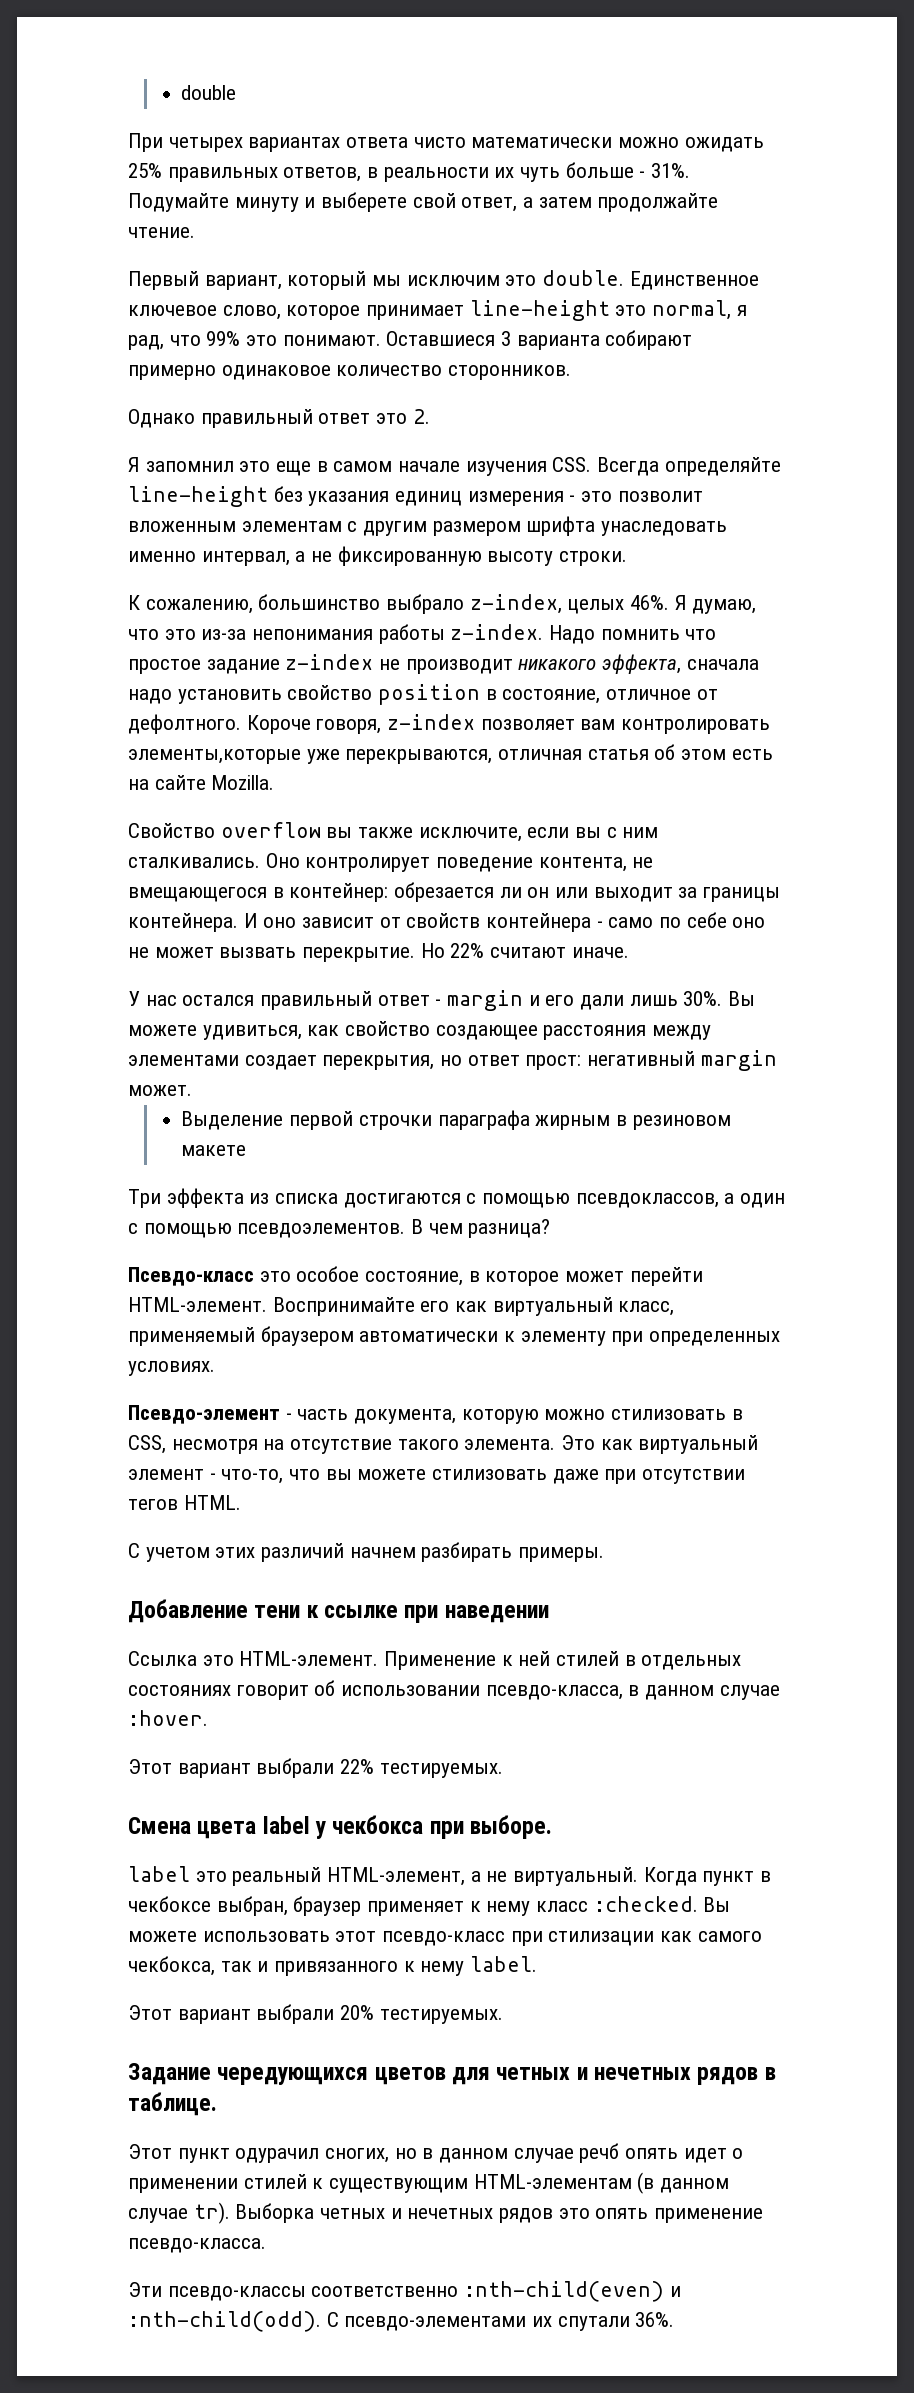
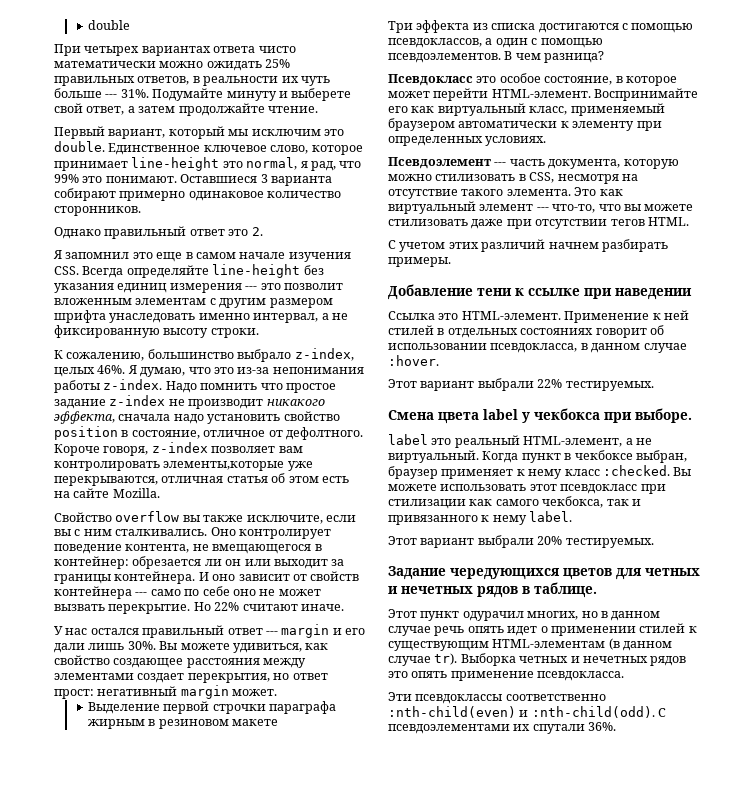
[639,171,646,178] - -> [105,94,118,98] ---
[569,495,576,502] - -> [245,286,258,290] ---
[596,921,603,928] - -> [135,592,148,596] ---
[435,999,442,1006] - -> [265,631,278,635] ---
[128,1267,254,1286] Псевдо-класс -> [388,74,473,86] Псевдокласс
[128,1405,292,1424] Псевдо-элемент - -> [388,157,507,169] Псевдоэлемент ---
[209,1473,216,1480] - -> [536,207,549,211] ---
[485,1685,623,1700] псевдо-класса, -> [490,343,578,353] псевдокласса,
[382,1931,506,1946] псевдо-класс -> [560,484,638,494] псевдокласс
[325,2148,390,2163] сногих, -> [527,611,579,620] многих,
[579,2143,620,2163] речб -> [434,626,465,636] речь
[128,2238,266,2253] псевдо-класса. -> [537,671,625,681] псевдокласса.
[167,2286,306,2301] псевдо-классы -> [415,694,503,704] псевдоклассы
[344,2316,527,2331] псевдо-элементами -> [388,724,510,734] псевдоэлементами

